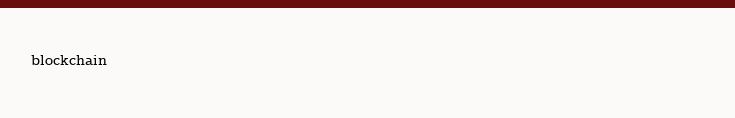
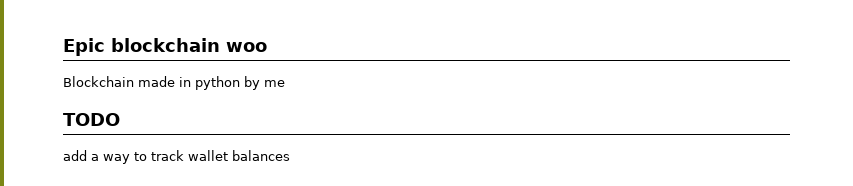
[31,55,107,65] blockchain -> [63,38,267,56] [63,76,285,90] [63,113,120,126] [63,150,290,164] Epic blockchain woo // Blockchain made in python by me // TODO // add a way to track wallet balances

